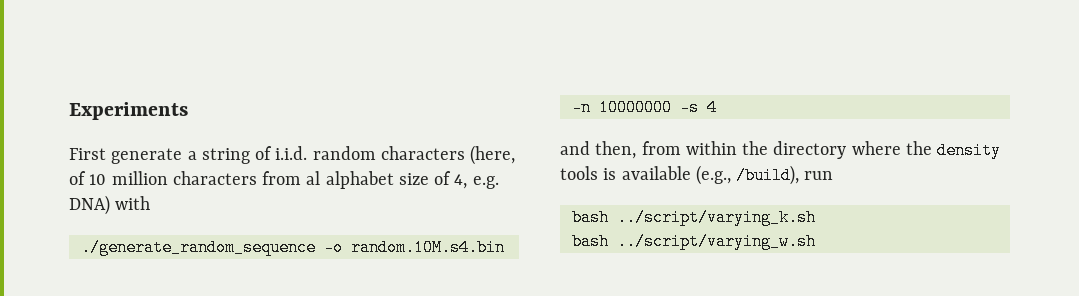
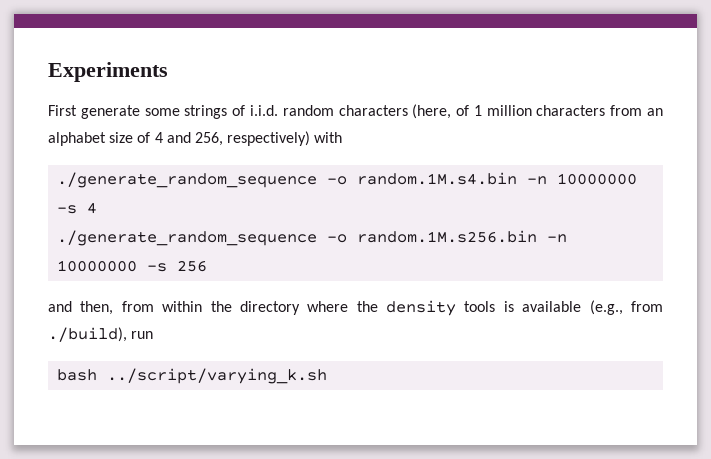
[187,148,250,164] a string -> [144,105,228,119] some strings
[89,174,107,185] 10 -> [473,105,482,116] 1
[306,171,321,185] al -> [647,108,663,116] an
[454,174,499,189] [69,195,110,215] 4, e.g. DNA) -> [154,131,311,146] 4 and 256, respectively)
[350,239,505,256] random.10M.s4.bin -> [357,172,518,185] random.1M.s4.bin
(717, 107) none -> [57,230,568,246] [57,260,208,272] // ./generate_random_sequence -o random.1M.s256.bin -n 10000000 -s 256
[736,165,800,185] /build), -> [630,301,663,312] [48,327,127,342] from ./build),
[571,233,816,250] // bash ../script/varying_w.sh -> (328, 376) none

